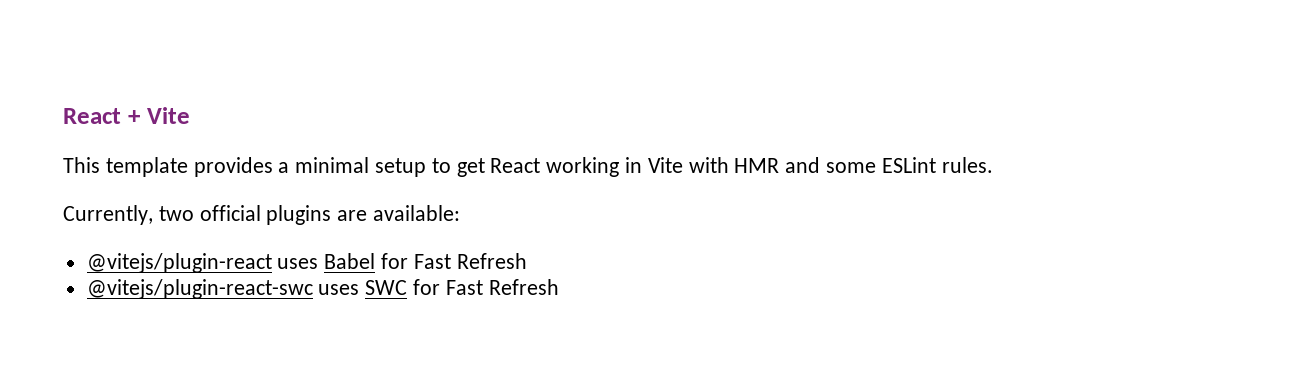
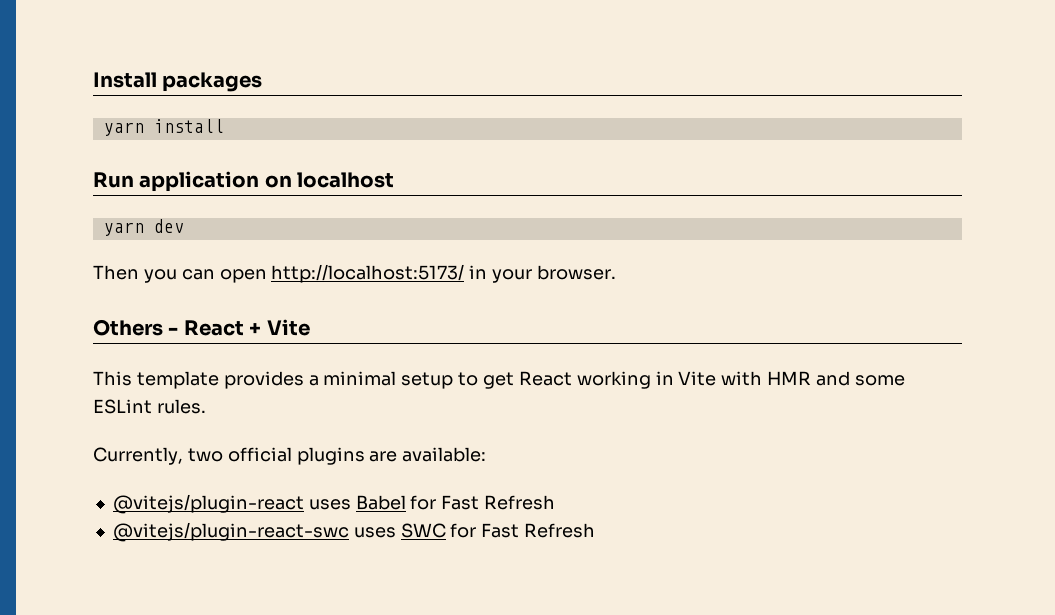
(63, 116) none -> [93,72,263,92] [103,119,224,136] [93,171,395,192] [103,219,184,236] [93,264,617,283] [93,319,179,336] Install packages // yarn install // Run application on localhost // yarn dev // Then you can open http://localhost:5173/ in your browser. // Others -

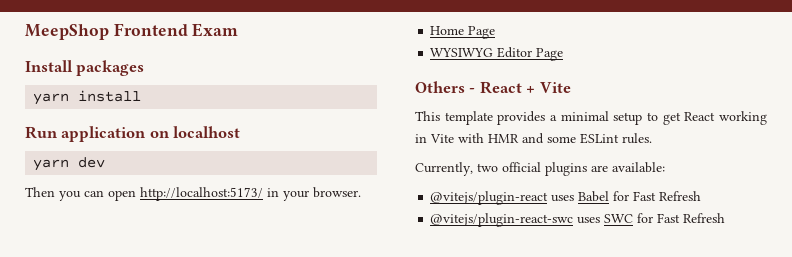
(93, 80) none -> [25,23,239,40] MeepShop Frontend Exam //
(617, 272) none -> [430,26,496,39] [430,47,564,61] // Home Page // WYSIWYG Editor Page

